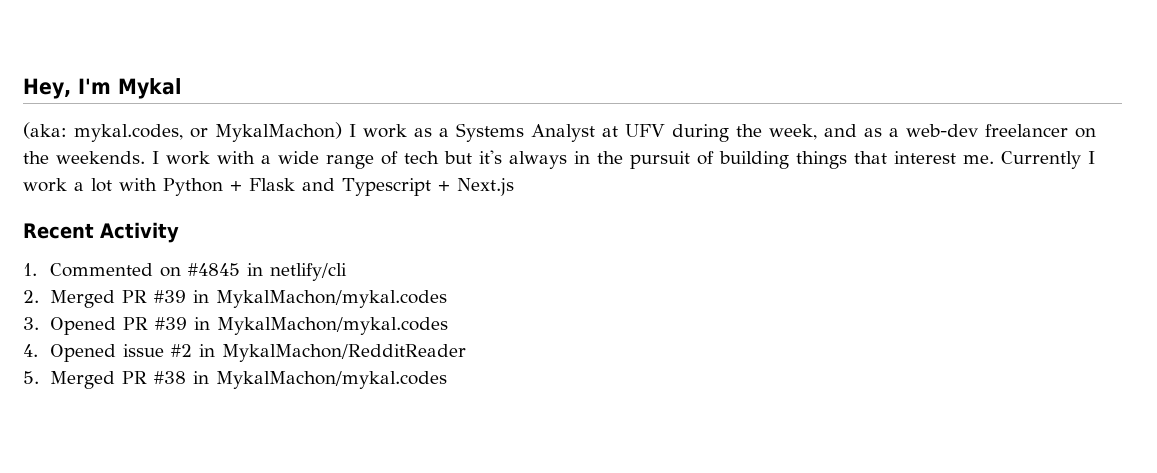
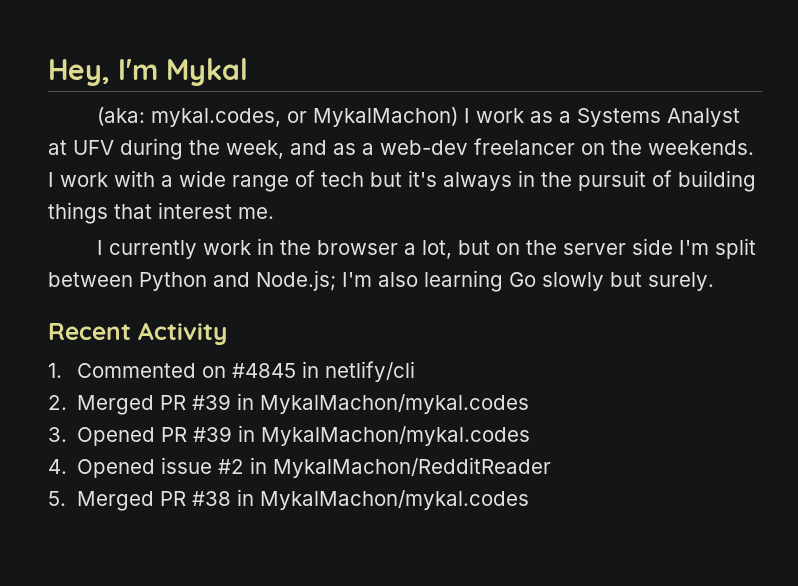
[1001,151,1095,169] [23,178,514,196] Currently I work a lot with Python + Flask and Typescript + Next.js -> [96,238,756,259] [48,270,714,292] // I currently work in the browser a lot, but on the server side I'm split between Python and Node.js; I'm also learning Go slowly but surely.

